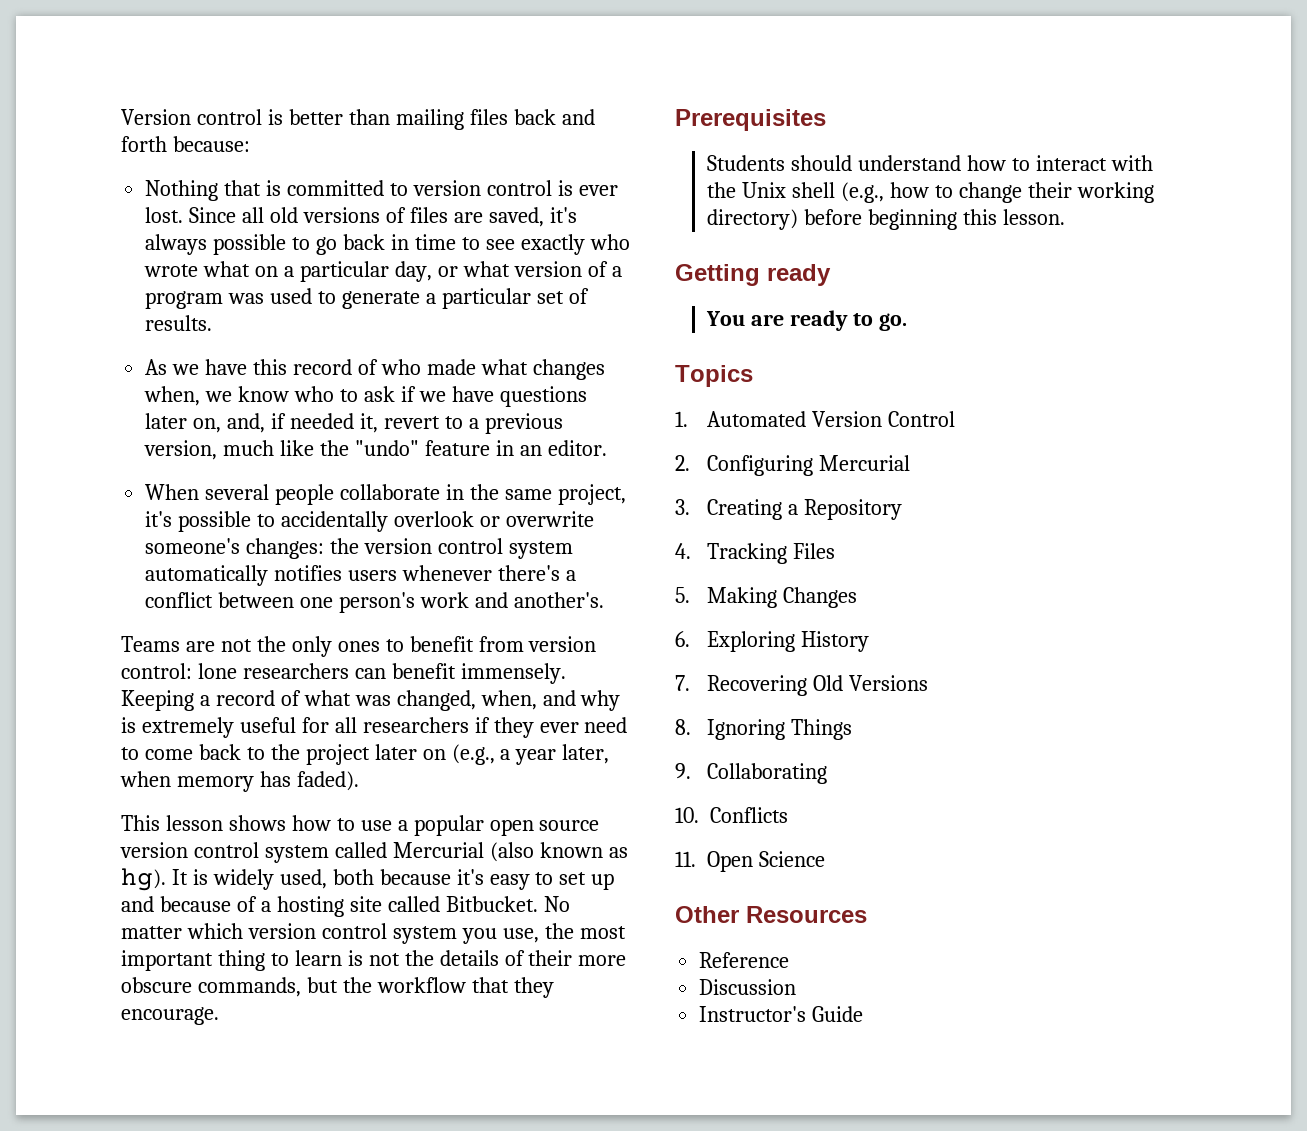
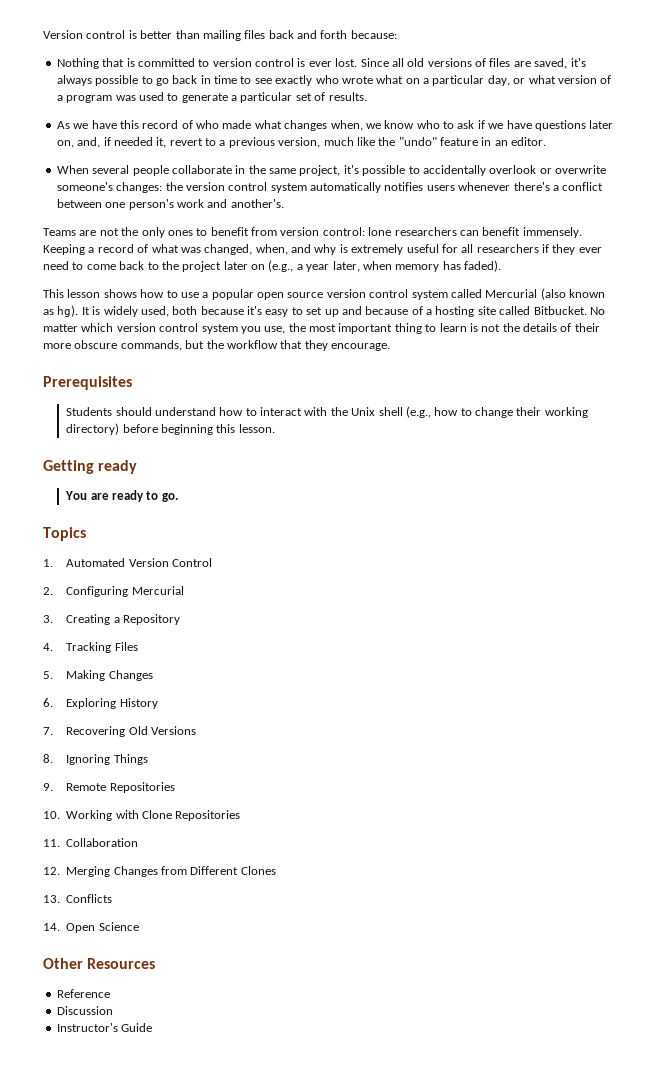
[707,763,828,784] [675,807,699,823] Collaborating // 10. -> [66,782,175,793] [43,810,241,821] [43,838,139,847] [43,866,276,877] [43,895,60,903] Remote Repositories // 10. Working with Clone Repositories // 11. Collaboration // 12. Merging Changes from Different Clones // 13.
[675,851,696,867] 11. -> [43,923,60,931] 14.

